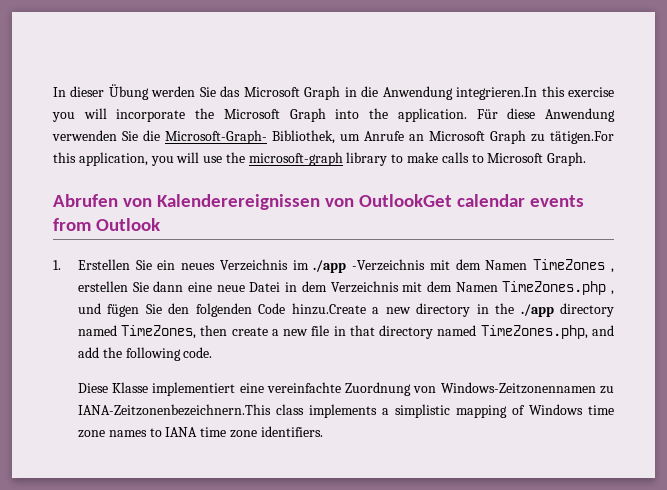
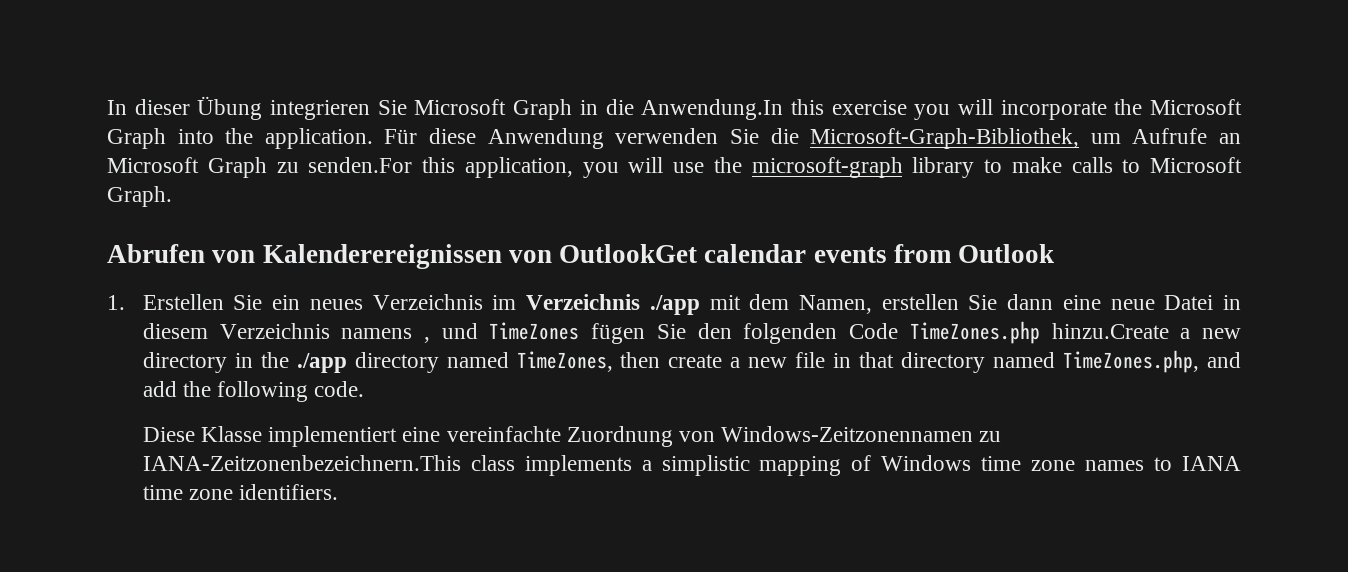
[151,86,241,97] werden Sie das -> [270,100,407,120] integrieren Sie
[382,86,538,100] Anwendung integrieren.In -> [641,99,784,120] Anwendung.In
[165,130,404,144] Microsoft-Graph- Bibliothek, um Anrufe -> [810,128,1208,149] Microsoft-Graph-Bibliothek, um Aufrufe
[550,131,614,144] tätigen.For -> [308,157,413,173] senden.For
[313,259,615,273] ./app -Verzeichnis mit dem Namen TimeZones , -> [526,294,872,315] Verzeichnis ./app mit dem Namen,
[301,281,607,295] dem Verzeichnis mit dem Namen TimeZones.php -> [142,323,413,339] diesem Verzeichnis namens
(101, 308) none -> [489,322,580,340] TimeZones
(286, 308) none -> [909,321,1040,344] TimeZones.php

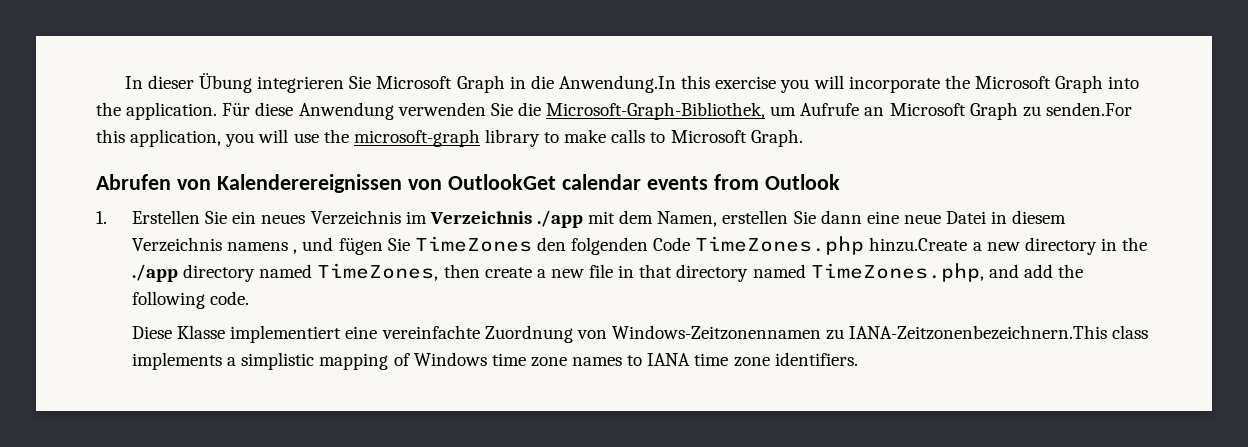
[489,322,580,340] TimeZones -> (334, 244) none
(686, 331) none -> [414,236,532,252] TimeZones

